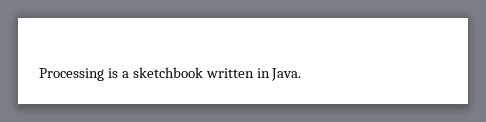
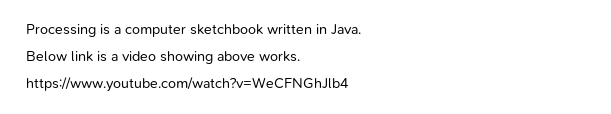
(129, 74) none -> [125,24,186,37] computer
(302, 74) none -> [26,51,300,64] [26,77,349,92] // Below link is a video showing above works. // https://www.youtube.com/watch?v=WeCFNGhJlb4

